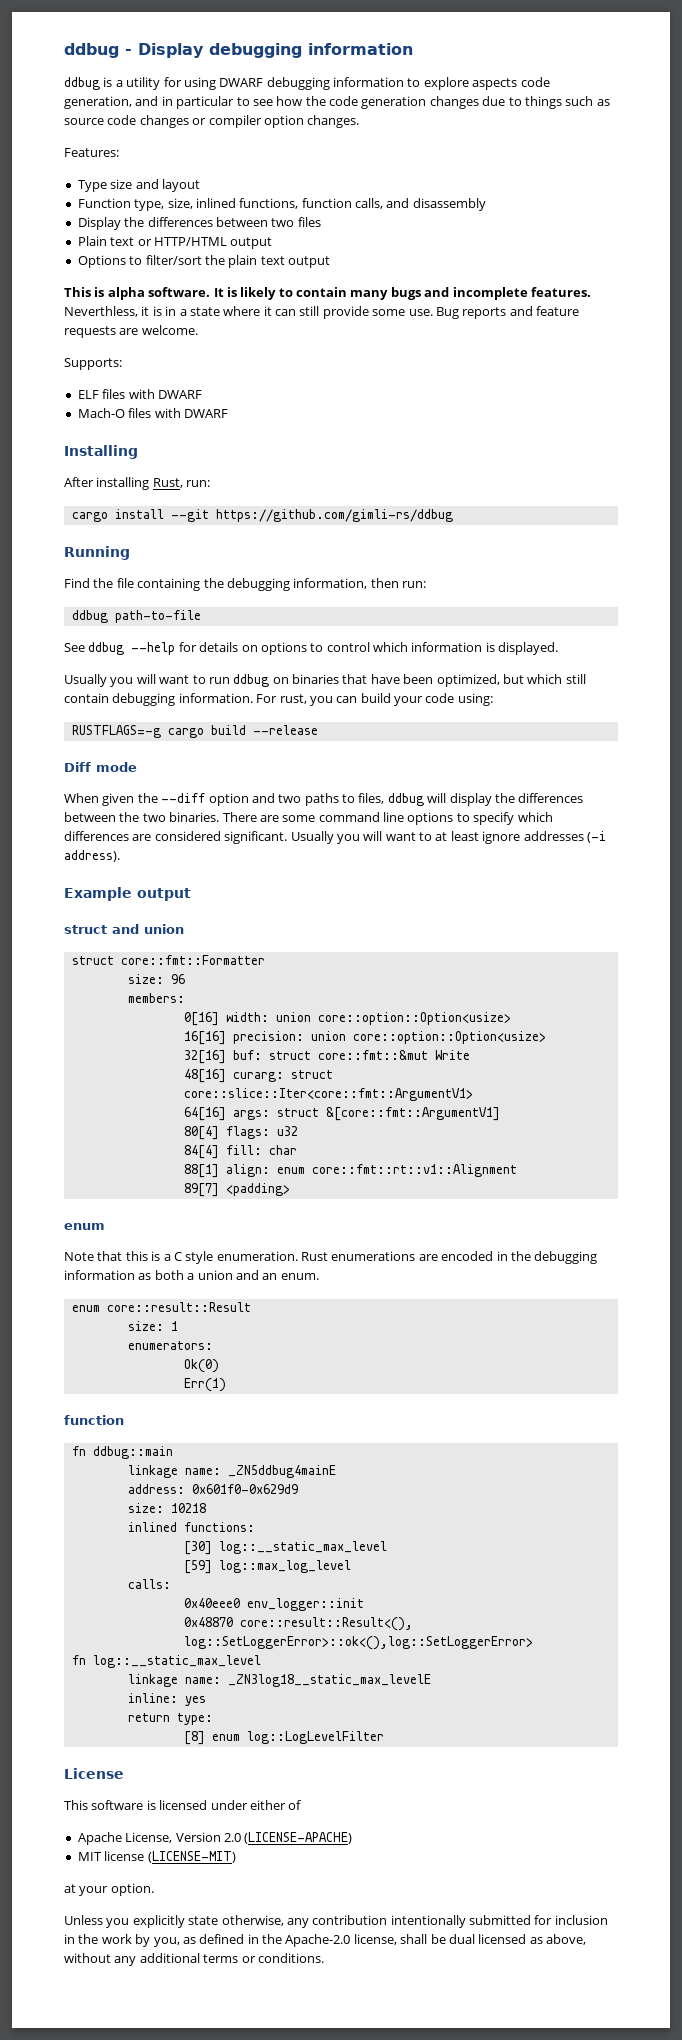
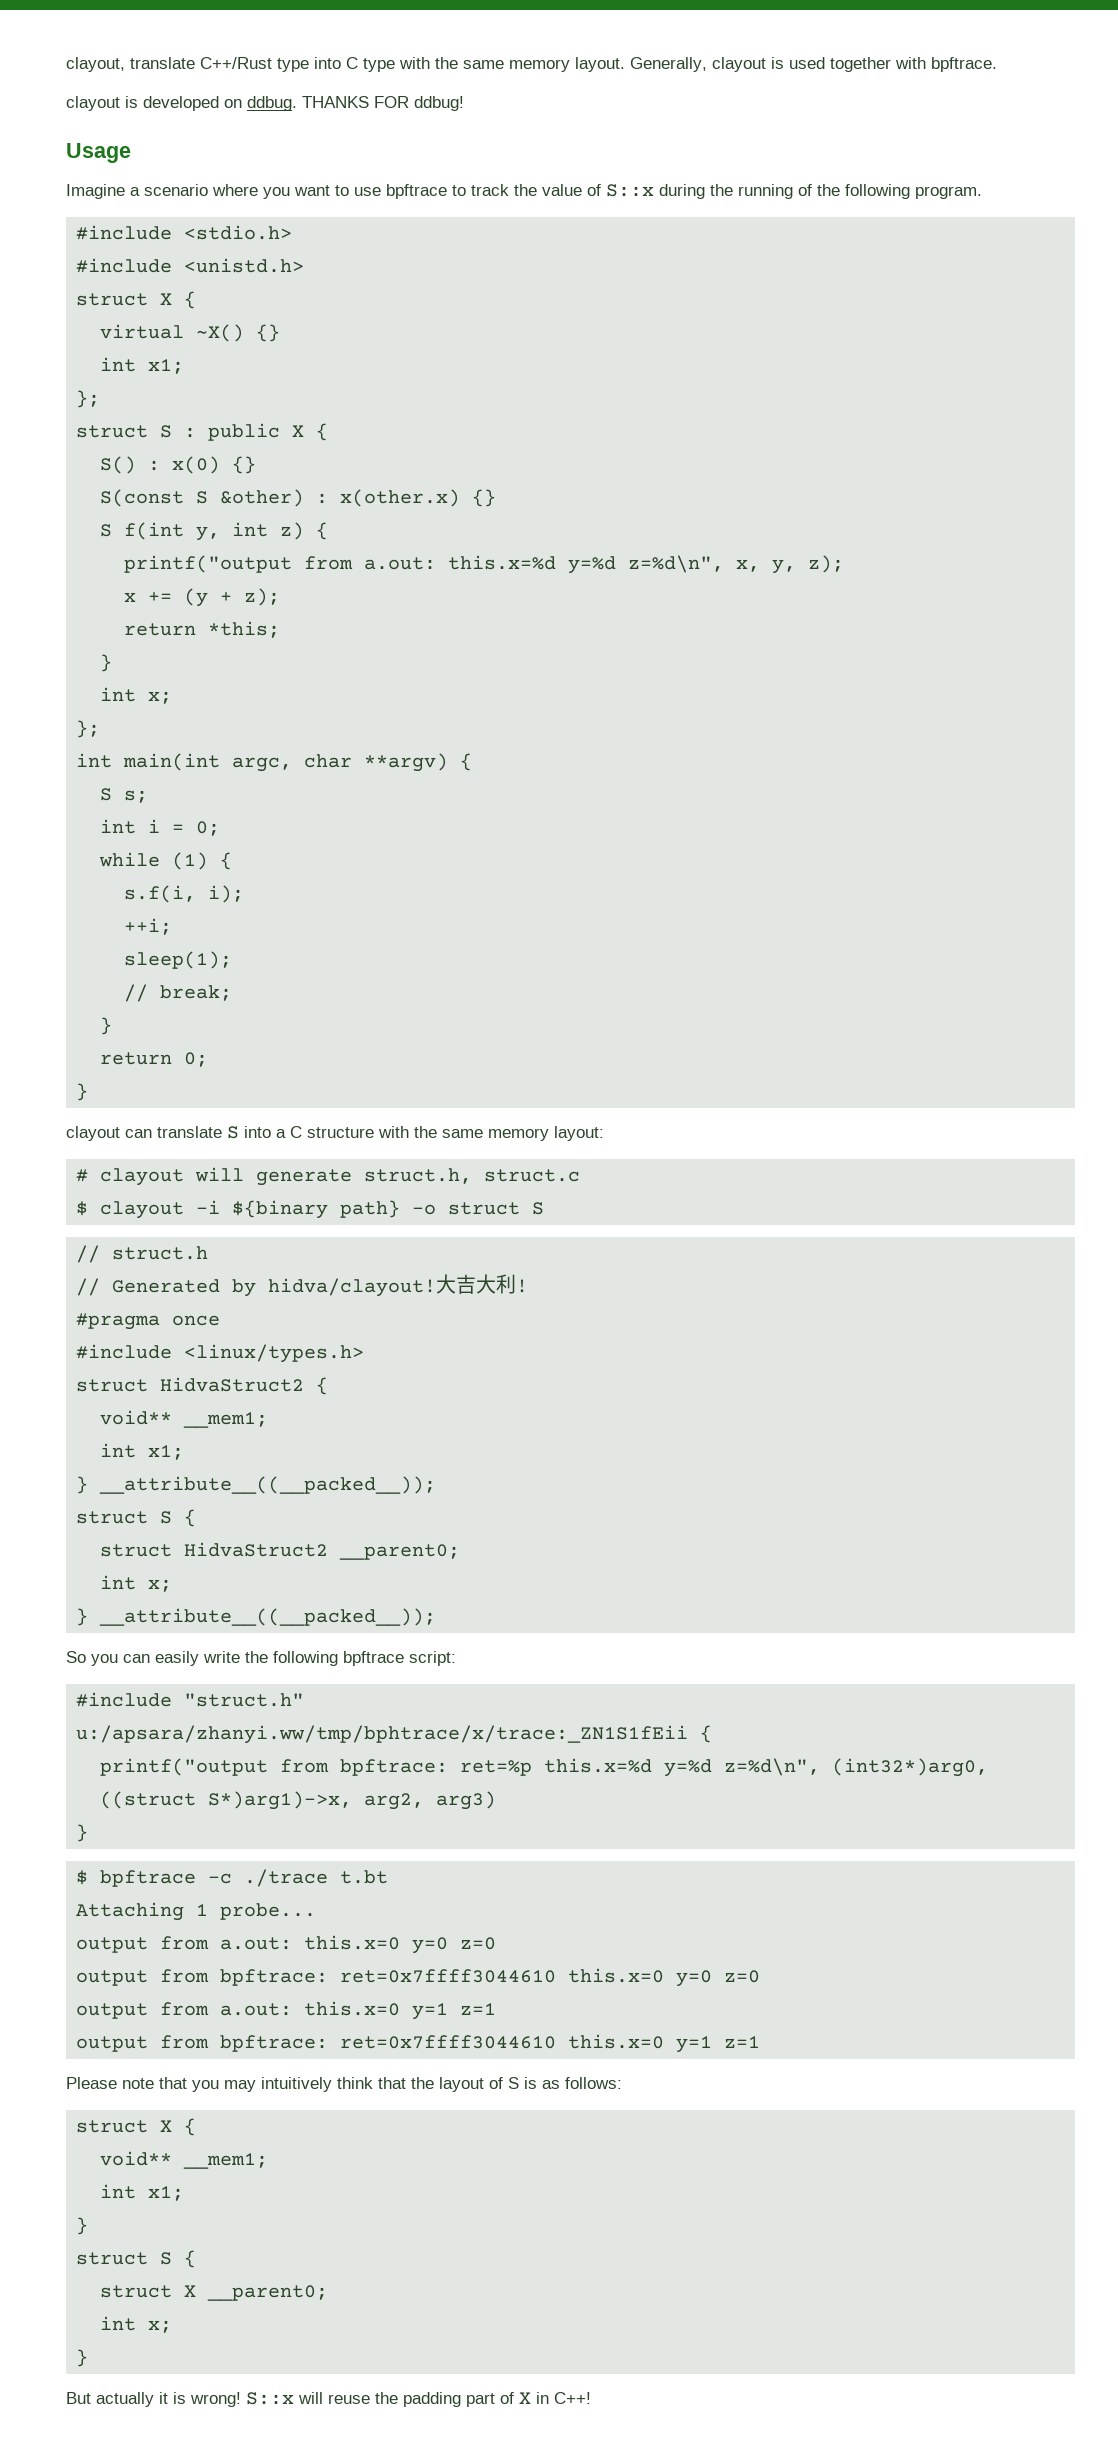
[64,43,413,58] [64,77,550,90] [64,96,610,109] [64,115,360,128] [64,148,119,157] [77,179,200,192] [77,198,486,211] [77,217,321,230] [77,236,273,249] [77,255,330,268] [64,287,591,300] [64,306,579,319] [64,325,198,338] [64,358,122,370] [77,389,202,399] [77,408,228,418] [64,445,138,459] [64,477,211,490] [71,509,453,522] [64,546,130,560] [64,578,426,591] [71,610,201,623] [64,642,559,655] [64,674,586,687] [64,693,493,706] [71,725,318,738] [64,762,137,772] [64,793,584,806] [64,812,553,825] [64,831,606,844] [64,850,120,862] [64,887,191,901] [64,924,184,934] [71,955,265,965] [127,974,185,984] [127,993,185,1003] [183,1012,511,1026] [183,1031,546,1045] [183,1050,470,1064] [183,1069,333,1083] [183,1088,473,1101] [183,1107,500,1121] [183,1126,298,1140] [183,1145,297,1159] [183,1164,517,1178] [183,1183,290,1197] [64,1223,105,1230] [64,1251,598,1264] [64,1270,319,1280] [71,1302,251,1312] [127,1321,178,1331] [127,1341,213,1350] [183,1359,219,1373] [183,1378,226,1392] [64,1415,124,1425] [71,1446,173,1459] [127,1465,336,1478] [127,1484,298,1494] [127,1503,206,1513] [127,1522,255,1532] [183,1541,387,1555] [183,1560,351,1574] [127,1579,171,1589] [183,1598,364,1611] [183,1617,413,1631] [183,1636,533,1650] [71,1655,261,1668] [127,1674,431,1687] [127,1693,206,1706] [127,1713,213,1725] [183,1731,384,1745] [64,1768,124,1779] [64,1800,302,1810] [77,1832,353,1845] [77,1851,236,1863] [64,1883,154,1896] [64,1915,608,1928] [64,1934,586,1947] [64,1953,324,1966] ddbug - Display debugging information // ddbug is a utility for using DWARF debugging information to explore aspects code generation, and in particular to see how the code generation changes due to things such as source code changes or compiler option changes. // Features: // Type size and layout // Function type, size, inlined functions, function calls, and disassembly // Display the differences between two files // Plain text or HTTP/HTML output // Options to filter/sort the plain text output // This is alpha software. It is likely to contain many bugs and incomplete features. Neverthless, it is in a state where it can still provide some use. Bug reports and feature requests are welcome. // Supports: // ELF files with DWARF // Mach-O files with DWARF // Installing // After installing Rust, run: // cargo install --git https://github.com/gimli-rs/ddbug // Running // Find the file containing the debugging information, then run: // ddbug path-to-file // See ddbug --help for details on options to control which information is displayed. // Usually you will want to run ddbug on binaries that have been optimized, but which still contain debugging information. For rust, you can build your code using: // RUSTFLAGS=-g cargo build --release // Diff mode // When given the --diff option and two paths to files, ddbug will display the differences between the two binaries. There are some command line options to specify which differences are considered significant. Usually you will want to at least ignore addresses (-i address). // Example output // struct and union // struct core::fmt::Formatter // size: 96 // members: // 0[16] width: union core::option::Option<usize> // 16[16] precision: union core::option::Option<usize> // 32[16] buf: struct core::fmt::&mut Write // 48[16] curarg: struct core::slice::Iter<core::fmt::ArgumentV1> // 64[16] args: struct &[core::fmt::ArgumentV1] // 80[4] flags: u32 // 84[4] fill: char // 88[1] align: enum core::fmt::rt::v1::Alignment // 89[7] <padding> // enum // Note that this is a C style enumeration. Rust enumerations are encoded in the debugging information as both a union and an enum. // enum core::result::Result // size: 1 // enumerators: // Ok(0) // Err(1) // function // fn ddbug::main // linkage name: _ZN5ddbug4mainE // address: 0x601f0-0x629d9 // size: 10218 // inlined functions: // [30] log::__static_max_level // [59] log::max_log_level // calls: // 0x40eee0 env_logger::init // 0x48870 core::result::Result<(), log::SetLoggerError>::ok<(),log::SetLoggerError> // fn log::__static_max_level // linkage name: _ZN3log18__static_max_levelE // inline: yes // return type: // [8] enum log::LogLevelFilter // License // This software is licensed under either of // Apache License, Version 2.0 (LICENSE-APACHE) // MIT license (LICENSE-MIT) // at your option. // Unless you explicitly state otherwise, any contribution intentionally submitted for inclusion in the work by you, as defined in the Apache-2.0 license, shall be dual licensed as above, without any additional terms or conditions. -> [66,57,997,72] [66,96,464,111] [66,143,131,163] [66,184,982,199] [76,225,293,240] [76,258,305,273] [76,291,197,309] [100,324,281,342] [100,357,185,374] [76,390,101,408] [76,423,329,441] [100,456,257,474] [100,489,497,507] [100,522,329,541] [124,555,845,574] [124,588,281,607] [124,621,281,638] [100,654,113,672] [100,687,173,704] [76,720,101,738] [76,753,473,772] [100,788,149,803] [100,819,221,836] [99,852,233,870] [124,885,245,903] [124,918,173,935] [124,951,233,969] [124,984,233,1002] [100,1017,113,1035] [100,1052,209,1067] [76,1083,89,1101] [66,1126,604,1141] [76,1167,581,1186] [76,1200,545,1219] [76,1245,209,1263] [76,1274,529,1297] [76,1313,221,1330] [76,1344,365,1363] [76,1377,329,1395] [100,1410,269,1428] [100,1443,185,1460] [76,1476,437,1494] [76,1509,197,1527] [100,1542,461,1560] [100,1575,173,1592] [76,1608,437,1626] [66,1651,456,1666] [76,1692,305,1707] [76,1725,713,1744] [100,1758,989,1777] [100,1791,497,1810] [76,1824,89,1842] [76,1869,389,1887] [76,1902,317,1921] [76,1935,497,1954] [76,1968,761,1987] [76,2001,497,2020] [76,2034,761,2053] [66,2077,622,2092] [76,2118,197,2136] [100,2151,269,2169] [100,2184,185,2201] [76,2217,89,2235] [76,2250,197,2268] [100,2285,329,2301] [100,2316,173,2333] [76,2349,89,2367] [66,2392,591,2407] clayout, translate C++/Rust type into C type with the same memory layout. Generally, clayout is used together with bpftrace. // clayout is developed on ddbug. THANKS FOR ddbug! // Usage // Imagine a scenario where you want to use bpftrace to track the value of S::x during the running of the following program. // #include <stdio.h> // #include <unistd.h> // struct X { // virtual ~X() {} // int x1; // }; // struct S : public X { // S() : x(0) {} // S(const S &other) : x(other.x) {} // S f(int y, int z) { // printf("output from a.out: this.x=%d y=%d z=%d\n", x, y, z); // x += (y + z); // return *this; // } // int x; // }; // int main(int argc, char **argv) { // S s; // int i = 0; // while (1) { // s.f(i, i); // ++i; // sleep(1); // // break; // } // return 0; // } // clayout can translate S into a C structure with the same memory layout: // # clayout will generate struct.h, struct.c // $ clayout -i ${binary path} -o struct S // // struct.h // // Generated by hidva/clayout!大吉大利! // #pragma once // #include <linux/types.h> // struct HidvaStruct2 { // void** __mem1; // int x1; // } __attribute__((__packed__)); // struct S { // struct HidvaStruct2 __parent0; // int x; // } __attribute__((__packed__)); // So you can easily write the following bpftrace script: // #include "struct.h" // u:/apsara/zhanyi.ww/tmp/bphtrace/x/trace:_ZN1S1fEii { // printf("output from bpftrace: ret=%p this.x=%d y=%d z=%d\n", (int32*)arg0, ((struct S*)arg1)->x, arg2, arg3) // } // $ bpftrace -c ./trace t.bt // Attaching 1 probe... // output from a.out: this.x=0 y=0 z=0 // output from bpftrace: ret=0x7ffff3044610 this.x=0 y=0 z=0 // output from a.out: this.x=0 y=1 z=1 // output from bpftrace: ret=0x7ffff3044610 this.x=0 y=1 z=1 // Please note that you may intuitively think that the layout of S is as follows: // struct X { // void** __mem1; // int x1; // } // struct S { // struct X __parent0; // int x; // } // But actually it is wrong! S::x will reuse the padding part of X in C++!

